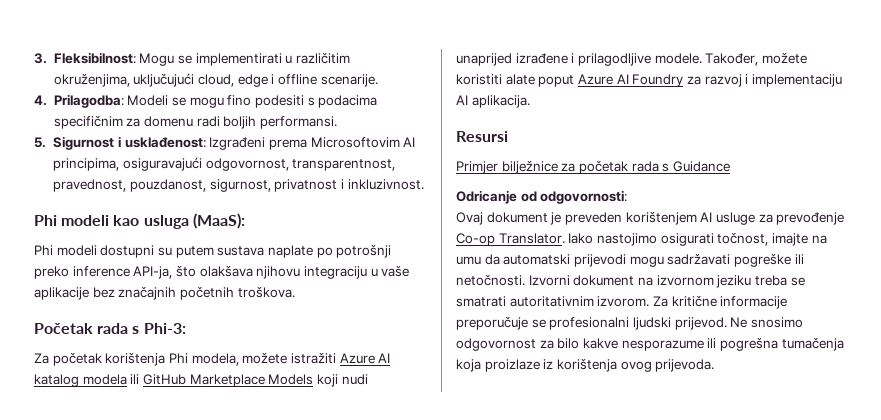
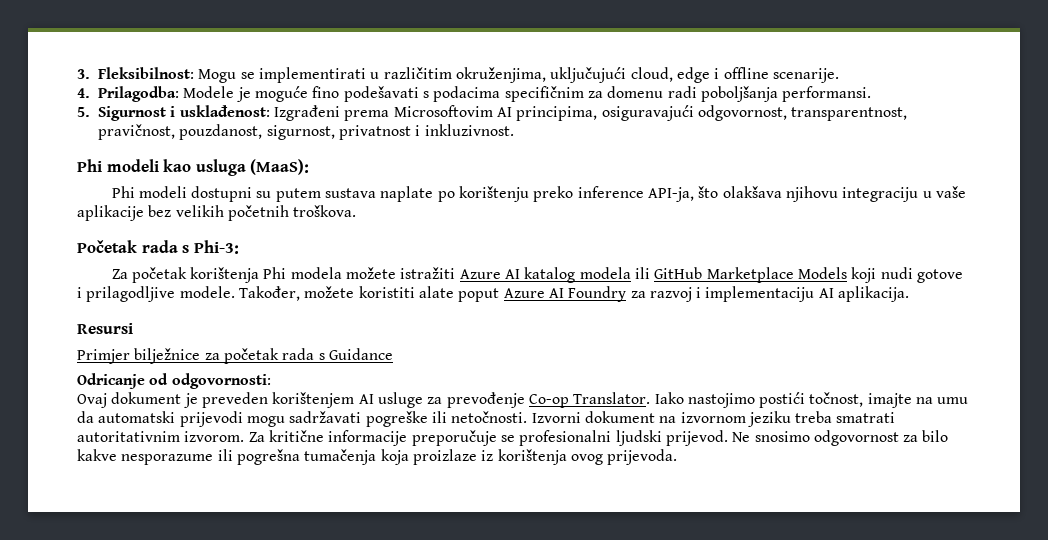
[127,95,304,108] Modeli se mogu fino podesiti -> [183,86,419,102] Modele je moguće fino podešavati
[223,116,257,129] boljih -> [700,86,778,102] poboljšanja
[53,179,127,192] pravednost, -> [98,124,176,140] pravičnost,
[336,244,392,258] potrošnji -> [459,186,530,202] korištenju
[118,286,177,300] značajnih -> [175,205,224,217] velikih
[191,353,239,366] modela, -> [290,267,342,279] modela
[456,53,568,66] unaprijed izrađene -> [916,269,963,283] gotove
[660,233,714,246] osigurati -> [759,392,806,408] postići
[790,277,805,286] se -> (833, 417) none

